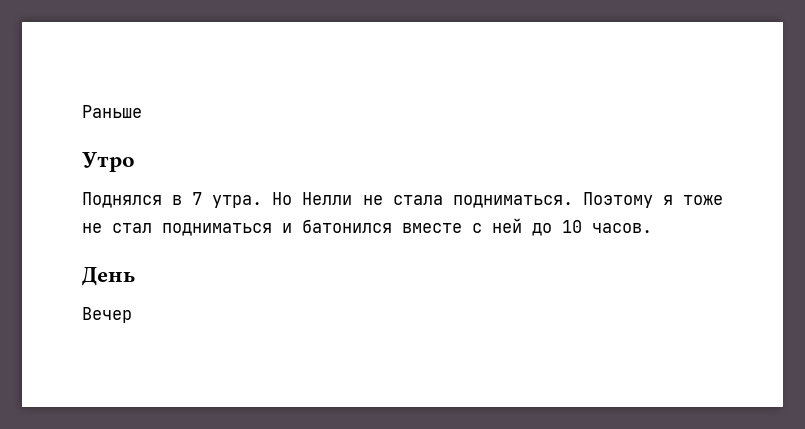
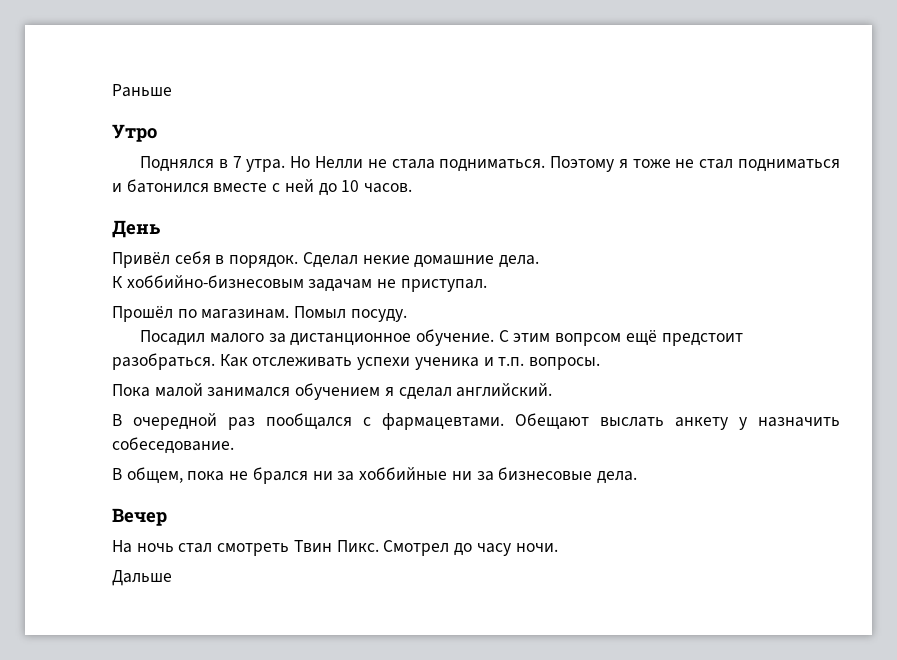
[82,307,132,323] Вечер -> [112,251,540,268] [112,275,487,292] [112,306,407,322] [140,329,743,346] [112,353,601,370] [112,383,553,400] [112,413,840,430] [112,437,234,454] [112,467,637,484] [112,508,167,526] [112,540,558,556] [112,570,172,586] Привёл себя в порядок. Сделал некие домашние дела. // К хоббийно-бизнесовым задачам не приступал. // Прошёл по магазинам. Помыл посуду. // Посадил малого за дистанционное обучение. С этим вопрсом ещё предстоит разобраться. Как отслеживать успехи ученика и т.п. вопросы. // Пока малой занимался обучением я сделал английский. // В очередной раз пообщался с фармацевтами. Обещают выслать анкету у назначить собеседование. // В общем, пока не брался ни за хоббийные ни за бизнесовые дела. // Вечер // На ночь стал смотреть Твин Пикс. Смотрел до часу ночи. // Дальше

